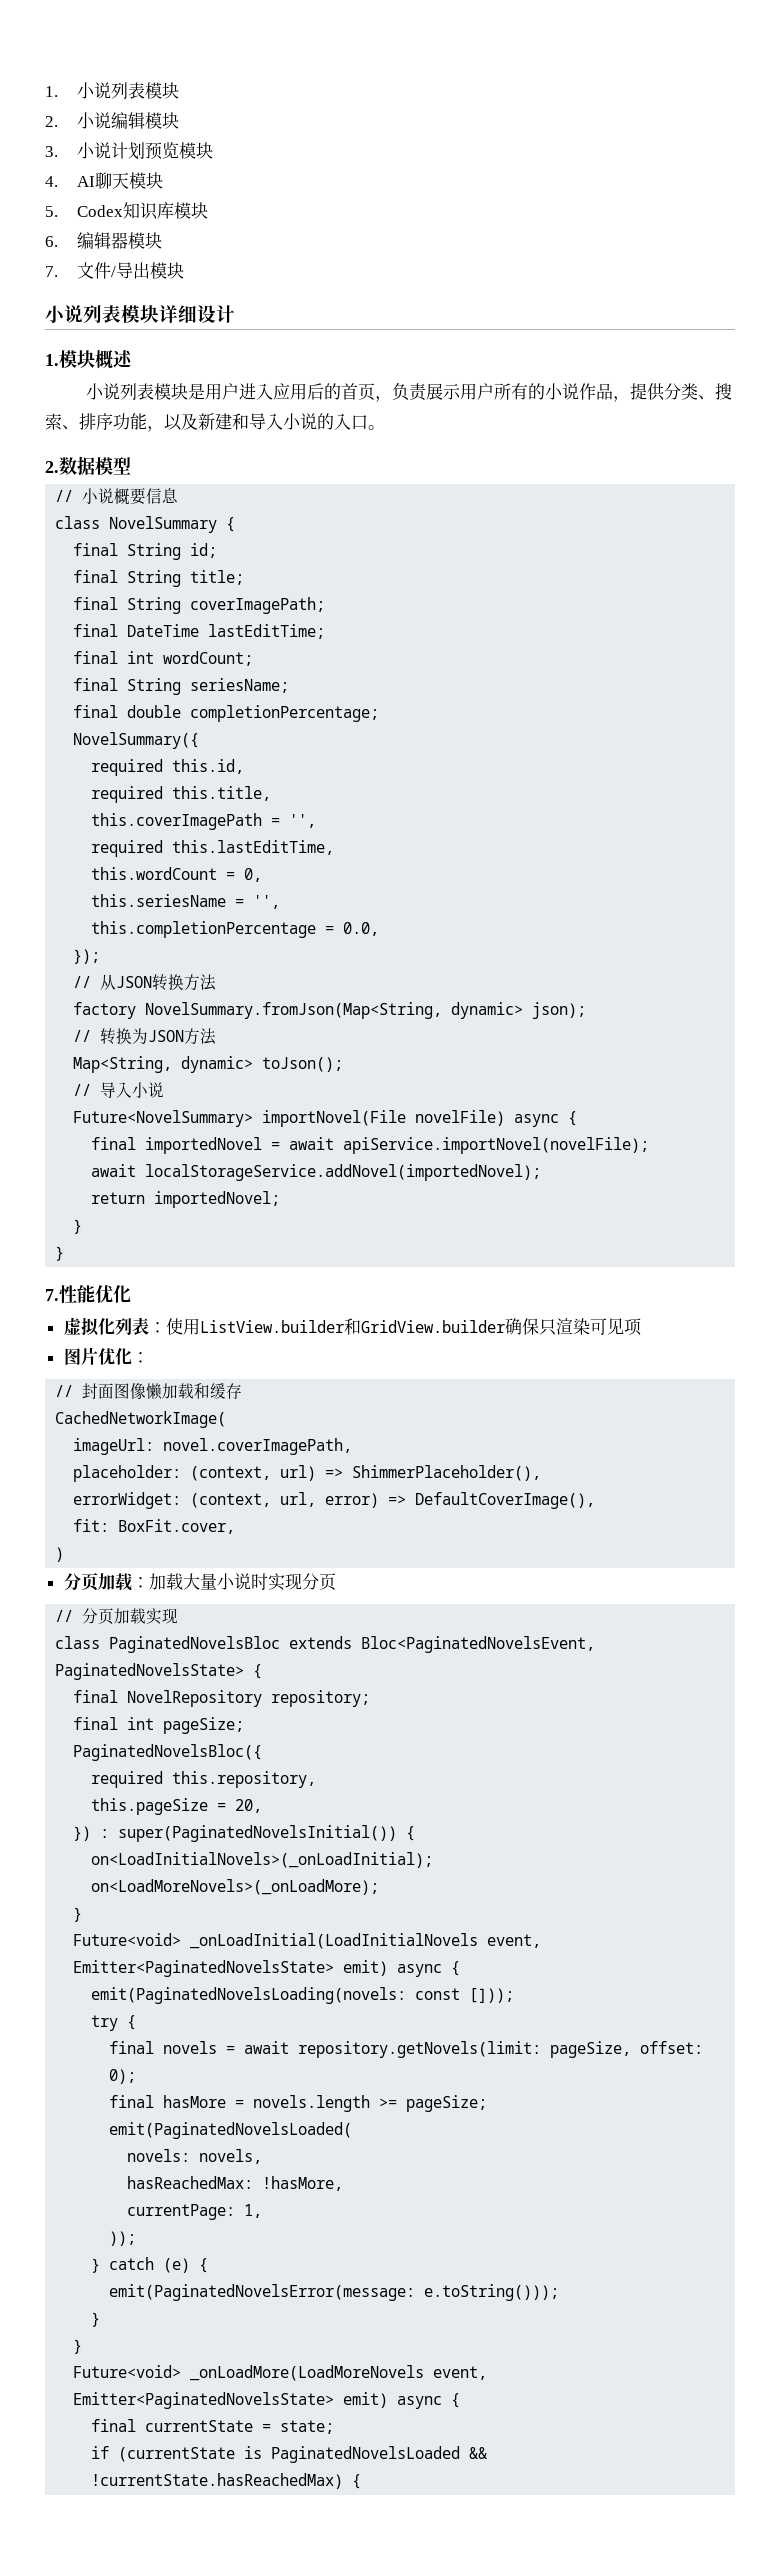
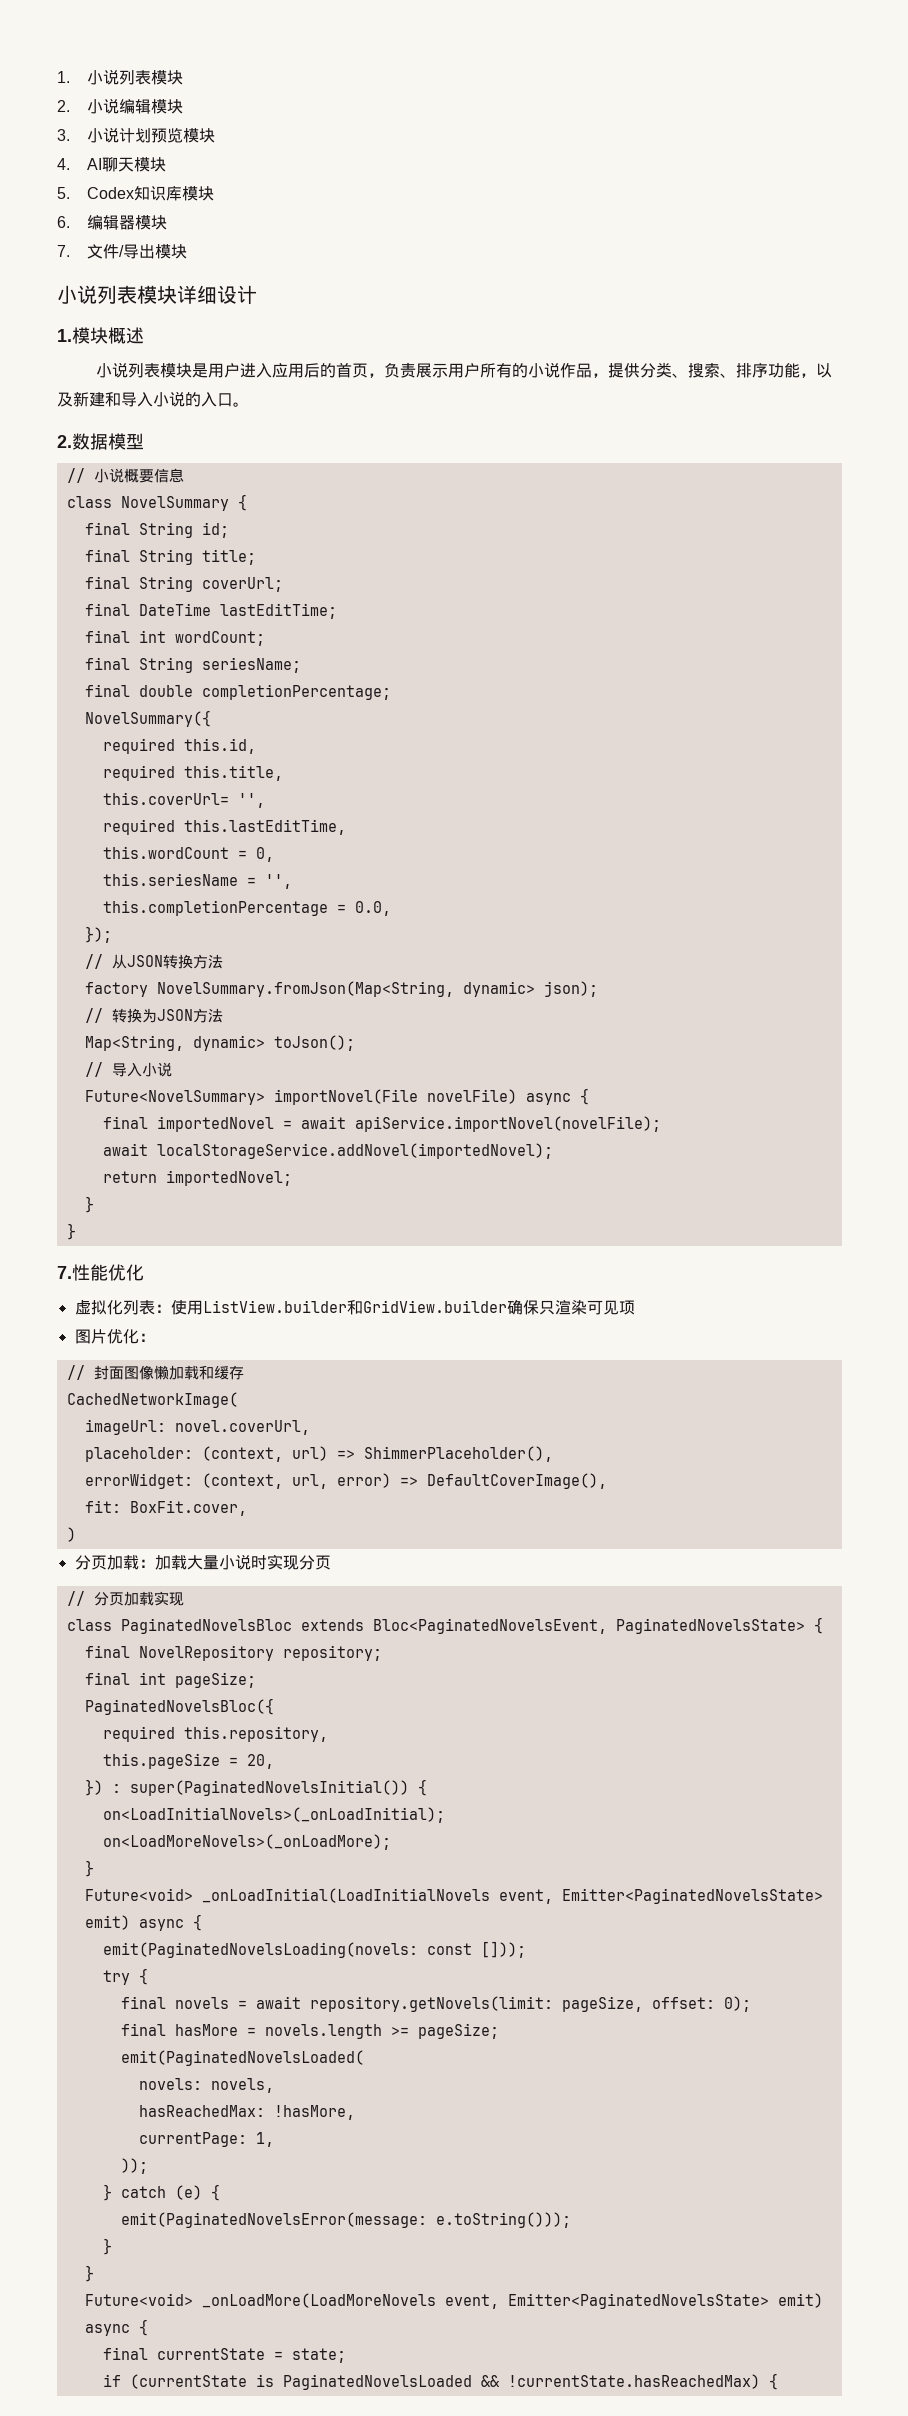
[190,597,326,614] coverImagePath; -> [201,577,283,592] coverUrl;
[91,813,281,830] this.coverImagePath = -> [102,792,229,805] this.coverUrl=
[163,1438,353,1455] novel.coverImagePath, -> [174,1420,310,1435] novel.coverUrl,

